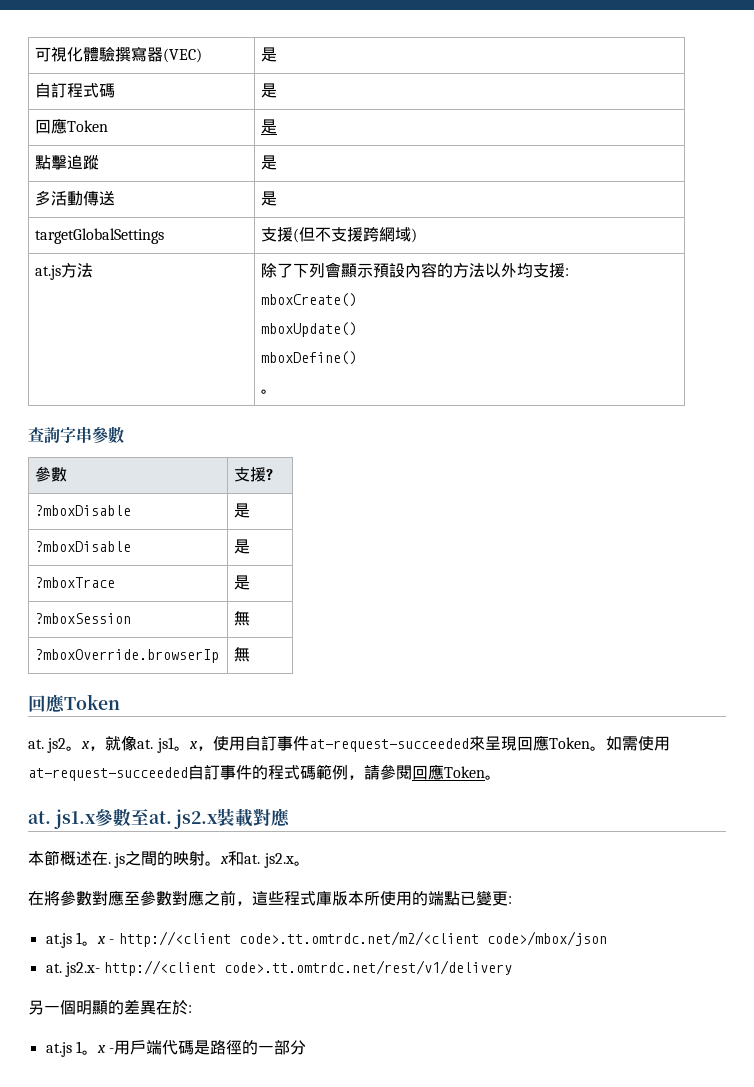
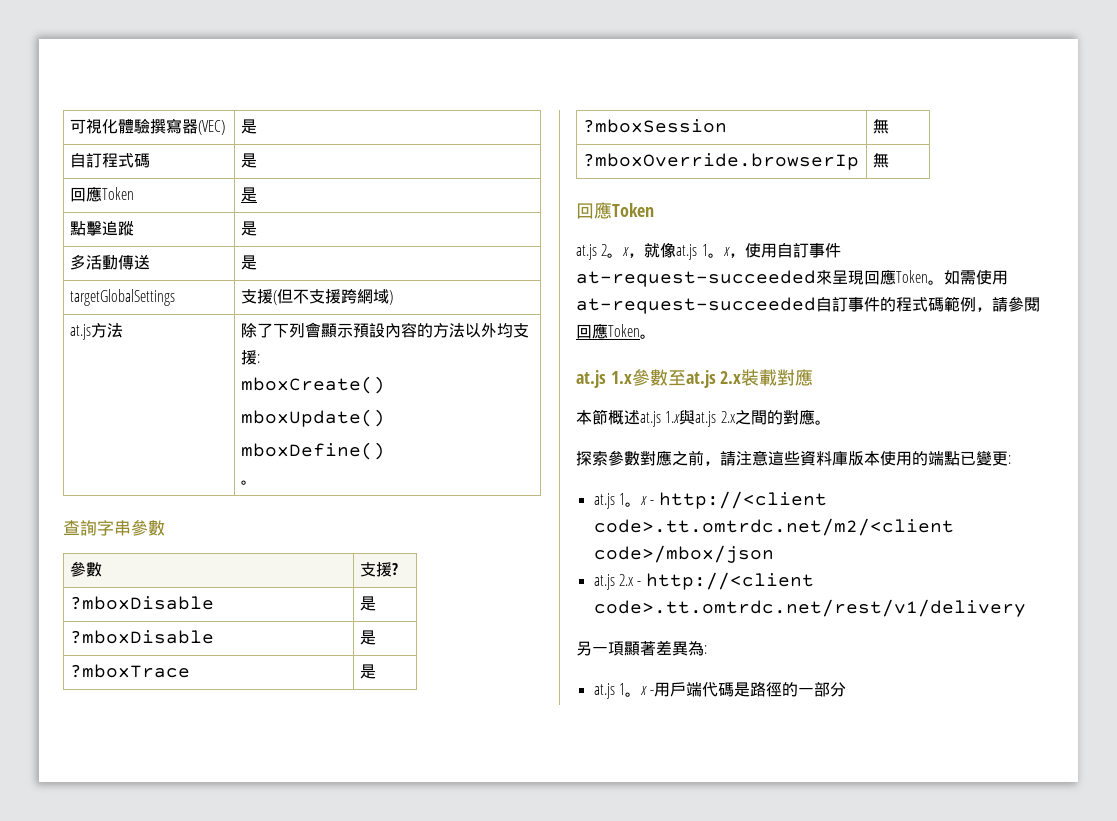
[28,738,67,753] at. js2 -> [576,244,608,260] at.js 2
[137,737,174,753] at. js1 -> [676,244,708,260] at.js 1
[28,808,219,829] at. js1.x參數至at. js2.x -> [576,369,742,388] at.js 1.x參數至at.js 2.x
[92,851,310,868] [28,890,380,906] 在. js之間的映射。x和at. js2.x。 // 在將參數對應至參數對應之前，這些程式庫版本所 -> [640,409,831,427] [576,450,880,466] at.js 1.x與at.js 2.x之間的對應。 // 探索參數對應之前，請注意這些資料庫版本
[45,962,100,977] at. js2.x- -> [593,574,642,590] at.js 2.x -
[60,999,188,1015] 個明顯的差異在於 -> [608,640,704,656] 項顯著差異為

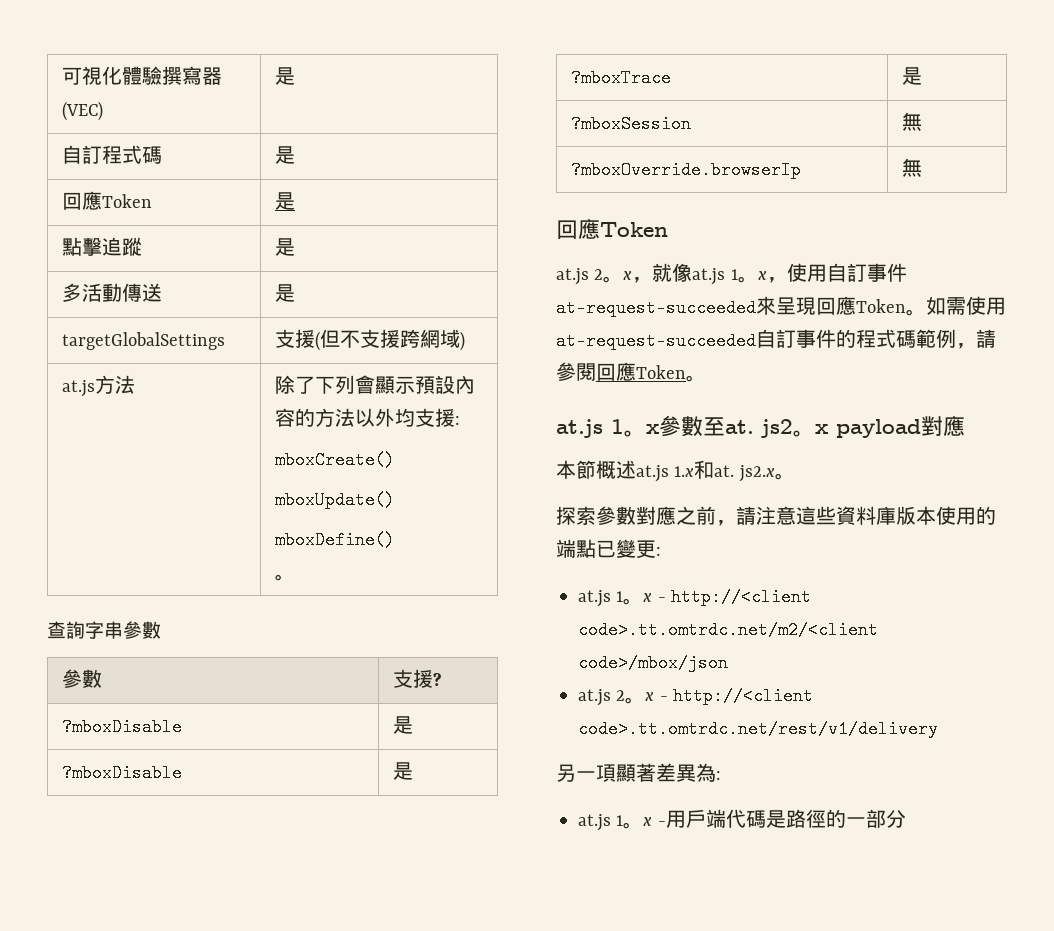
[610,369,778,388] 1.x參數至at.js 2.x裝載 -> [611,415,921,438] 1。x參數至at. js2。x payload
[679,409,815,427] 與at.js 2.x之間的對應 -> [694,460,775,482] 和at. js2.x
[618,574,634,586] 2.x -> [616,690,655,704] 2。x

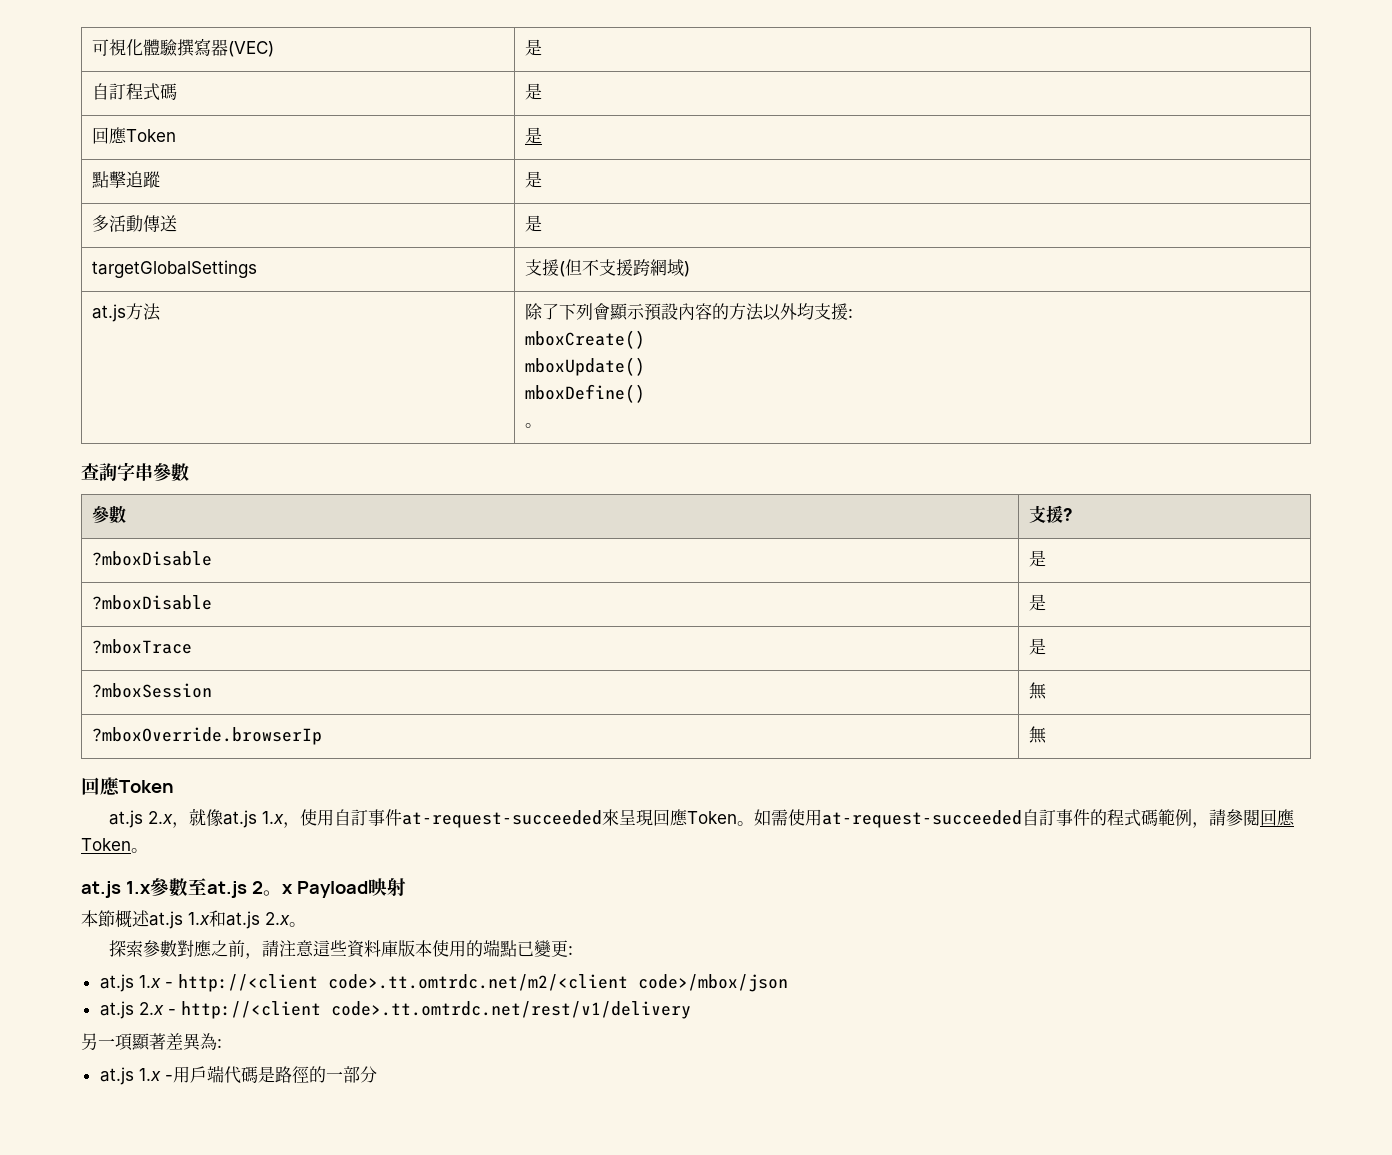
[594,263,767,285] 2。x，就像at.js 1。x -> [148,808,285,828] 2.x，就像at.js 1.x
[611,415,965,438] 1。x參數至at. js2。x payload對應 -> [125,878,406,898] 1.x參數至at.js 2。x Payload映射
[714,465,775,482] at. js2.x -> [226,911,290,929] at.js 2.x
[616,591,653,605] 1。x -> [138,975,161,988] 1.x
[616,690,655,704] 2。x -> [138,1002,164,1015] 2.x
[616,815,653,829] 1。x -> [138,1068,161,1081] 1.x

